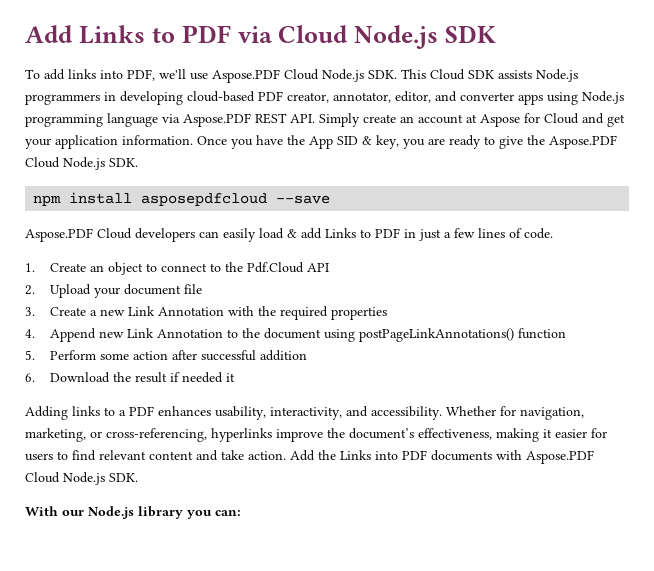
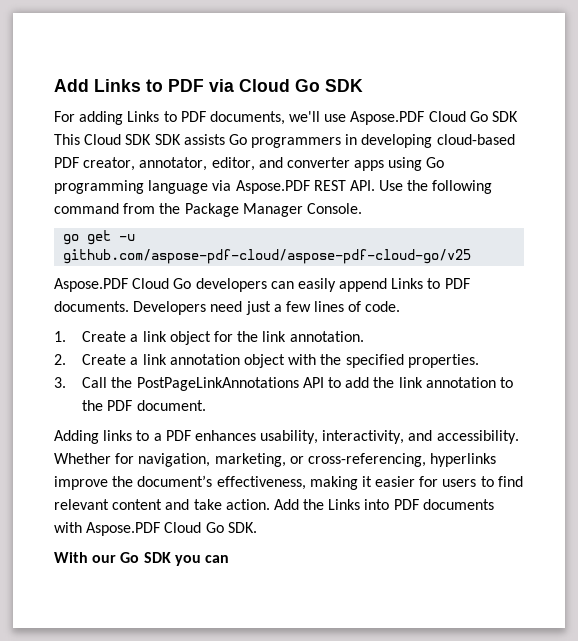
[354,25,439,49] Node.js -> [295,79,320,92] Go
[25,69,155,81] To add links into PDF, -> [54,111,285,125] For adding Links to PDF documents,
[322,69,397,82] Node.js SDK. -> [469,111,519,122] Go SDK
[498,69,578,82] assists Node.js -> [154,134,247,145] SDK assists Go
[582,91,624,104] Node.js -> [426,157,445,168] Go
[319,113,625,127] [25,135,617,149] [25,157,138,170] [33,192,331,206] [25,228,132,242] Simply create an account at Aspose for Cloud and get your application information. Once you have the App SID & key, you are ready to give the Aspose.PDF Cloud Node.js SDK. // npm install asposepdfcloud --save // Aspose.PDF Cloud -> [379,180,493,194] [54,203,362,217] [63,230,136,245] [63,249,472,264] [54,278,192,292] Use the following command from the Package Manager Console. // go get -u github.com/aspose-pdf-cloud/aspose-pdf-cloud-go/v25 // Aspose.PDF Cloud Go
[259,228,416,239] load & add Links to PDF in -> [339,278,470,292] [54,301,243,315] append Links to PDF documents. Developers need
[90,262,330,275] [25,284,203,298] [25,306,388,320] [25,328,567,342] [25,350,308,361] [25,372,236,383] an object to connect to the Pdf.Cloud API // 2. Upload your document file // 3. Create a new Link Annotation with the required properties // 4. Append new Link Annotation to the document using postPageLinkAnnotations() function // 5. Perform some action after successful addition // 6. Download the result if needed it -> [130,331,364,345] [54,354,479,368] [54,377,513,391] [82,400,206,411] a link object for the link annotation. // 2. Create a link annotation object with the specified properties. // 3. Call the PostPageLinkAnnotations API to add the link annotation to the PDF document.
[63,472,105,485] Node.js -> [205,522,224,533] Go
[88,506,241,519] Node.js library you can: -> [120,552,229,566] Go SDK you can

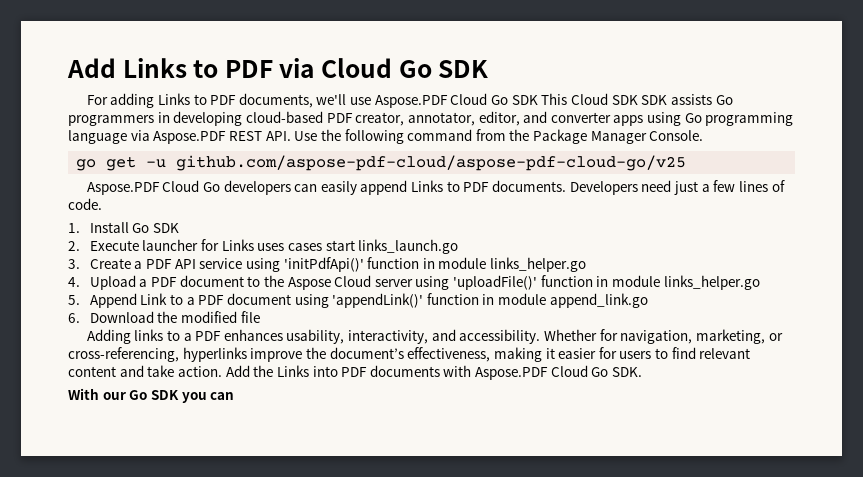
[82,331,364,345] [54,354,479,368] [54,377,513,391] [82,400,206,411] Create a link object for the link annotation. // 2. Create a link annotation object with the specified properties. // 3. Call the PostPageLinkAnnotations API to add the link annotation to the PDF document. -> [89,222,179,233] [68,239,459,254] [68,257,587,272] [68,275,760,290] [68,293,648,308] [68,311,260,323] Install Go SDK // 2. Execute launcher for Links uses cases start links_launch.go // 3. Create a PDF API service using 'initPdfApi()' function in module links_helper.go // 4. Upload a PDF document to the Aspose Cloud server using 'uploadFile()' function in module links_helper.go // 5. Append Link to a PDF document using 'appendLink()' function in module append_link.go // 6. Download the modified file

